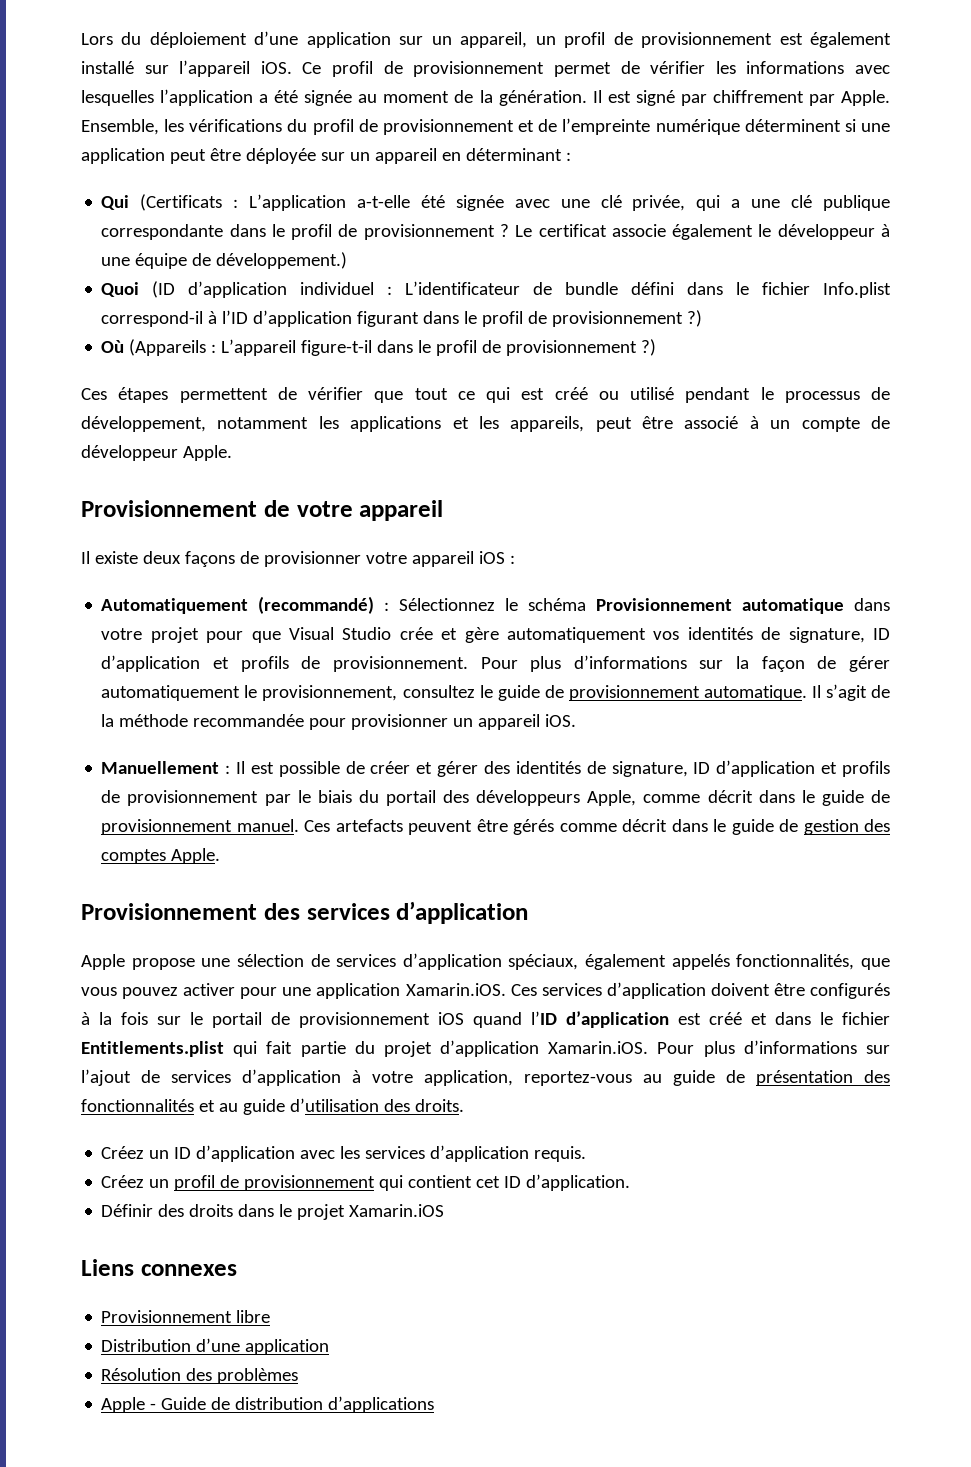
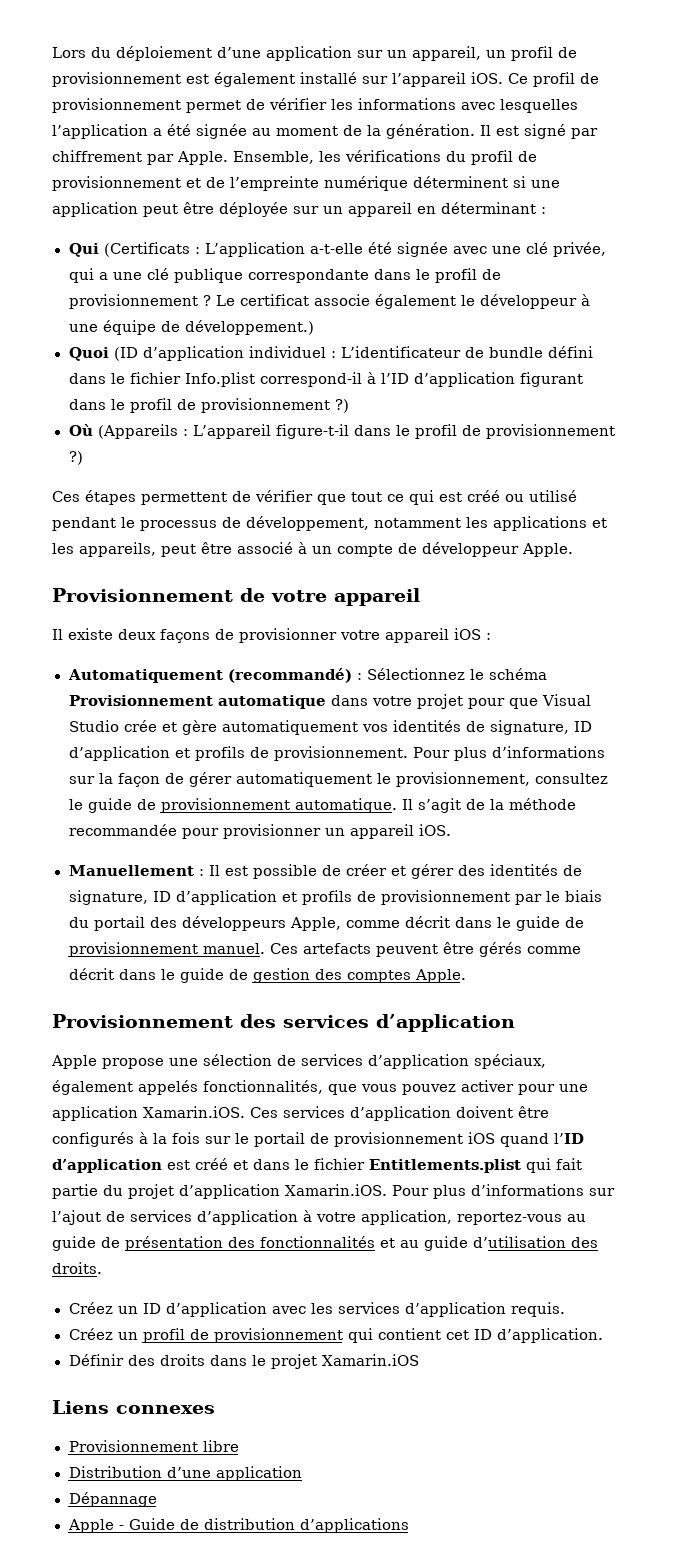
[101,1368,299,1384] Résolution des problèmes -> [68,1492,157,1507] Dépannage

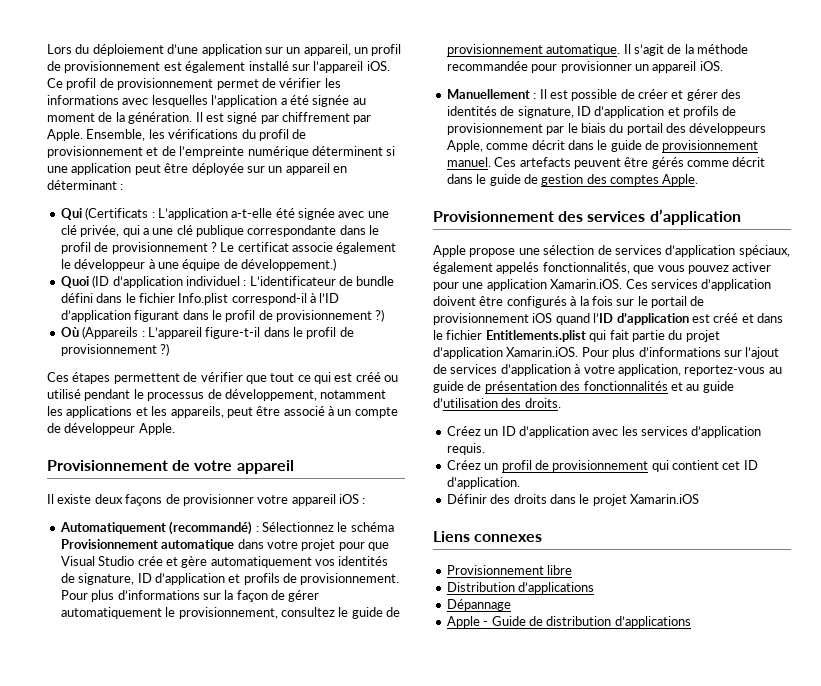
[166,1466,302,1481] d’une application -> [518,582,595,594] d’applications

